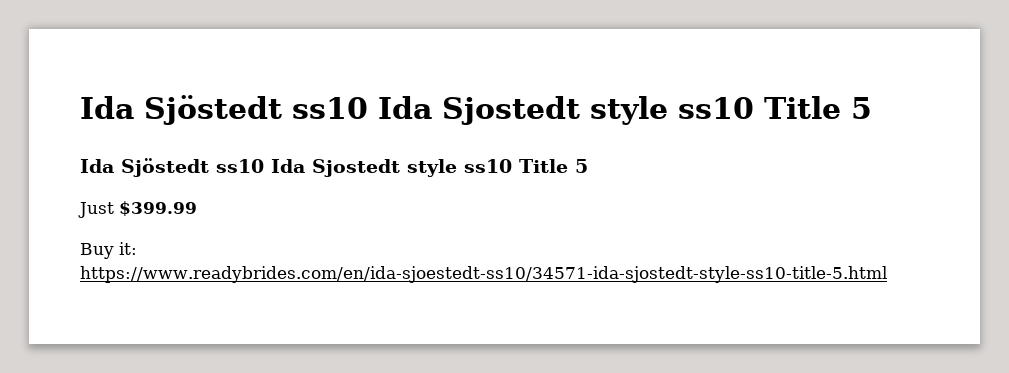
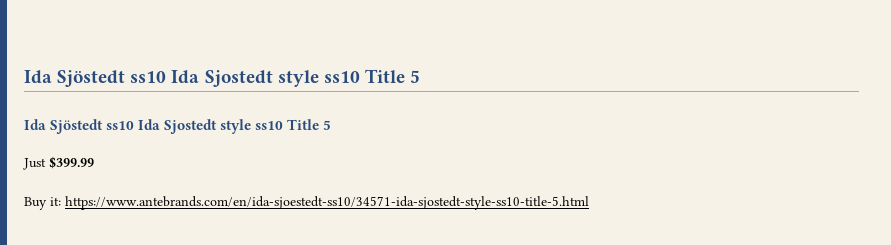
[80,266,887,283] https://www.readybrides.com/en/ida-sjoestedt-ss10/34571-ida-sjostedt-style-ss10-title-5.html -> [65,196,589,210] https://www.antebrands.com/en/ida-sjoestedt-ss10/34571-ida-sjostedt-style-ss10-title-5.html

